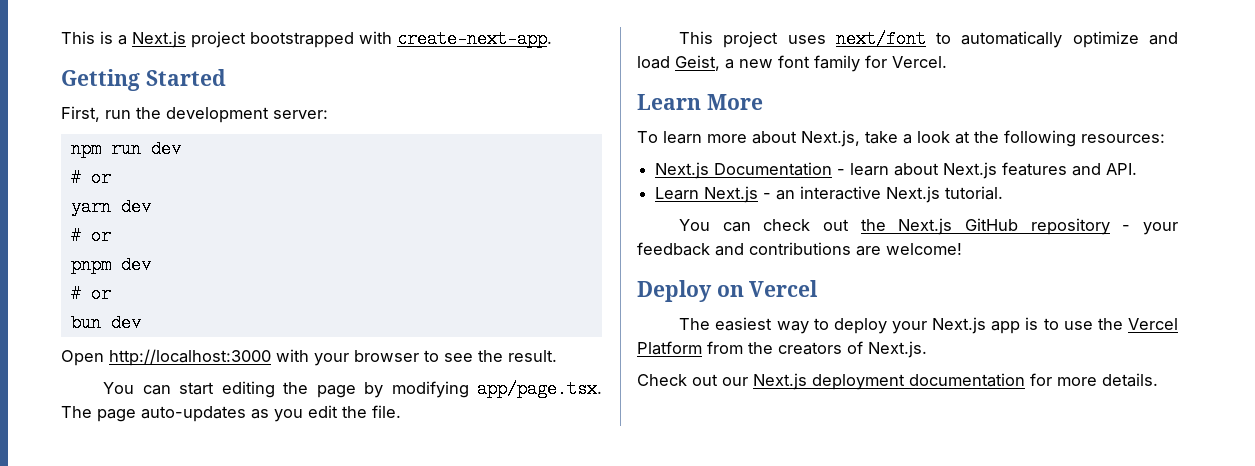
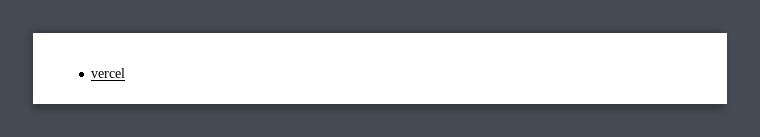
[61,30,552,48] [61,69,226,91] [61,106,328,123] [70,140,181,158] [70,169,111,187] [70,198,151,216] [70,227,111,245] [70,256,151,274] [70,285,111,303] [70,314,141,332] [61,349,557,366] [103,380,602,398] [61,405,401,422] [679,30,1178,48] [637,55,947,72] [637,94,763,110] [637,130,1165,147] [655,162,1138,179] [655,186,1004,203] [679,218,1178,235] [637,242,962,256] [637,280,819,302] [679,317,1178,334] [637,341,927,358] [637,373,1158,390] This is a Next.js project bootstrapped with create-next-app. // Getting Started // First, run the development server: // npm run dev // # or // yarn dev // # or // pnpm dev // # or // bun dev // Open http://localhost:3000 with your browser to see the result. // You can start editing the page by modifying app/page.tsx. The page auto-updates as you edit the file. // This project uses next/font to automatically optimize and load Geist, a new font family for Vercel. // Learn More // To learn more about Next.js, take a look at the following resources: // Next.js Documentation - learn about Next.js features and API. // Learn Next.js - an interactive Next.js tutorial. // You can check out the Next.js GitHub repository - your feedback and contributions are welcome! // Deploy on Vercel // The easiest way to deploy your Next.js app is to use the Vercel Platform from the creators of Next.js. // Check out our Next.js deployment documentation for more details. -> [91,68,126,78] vercel

